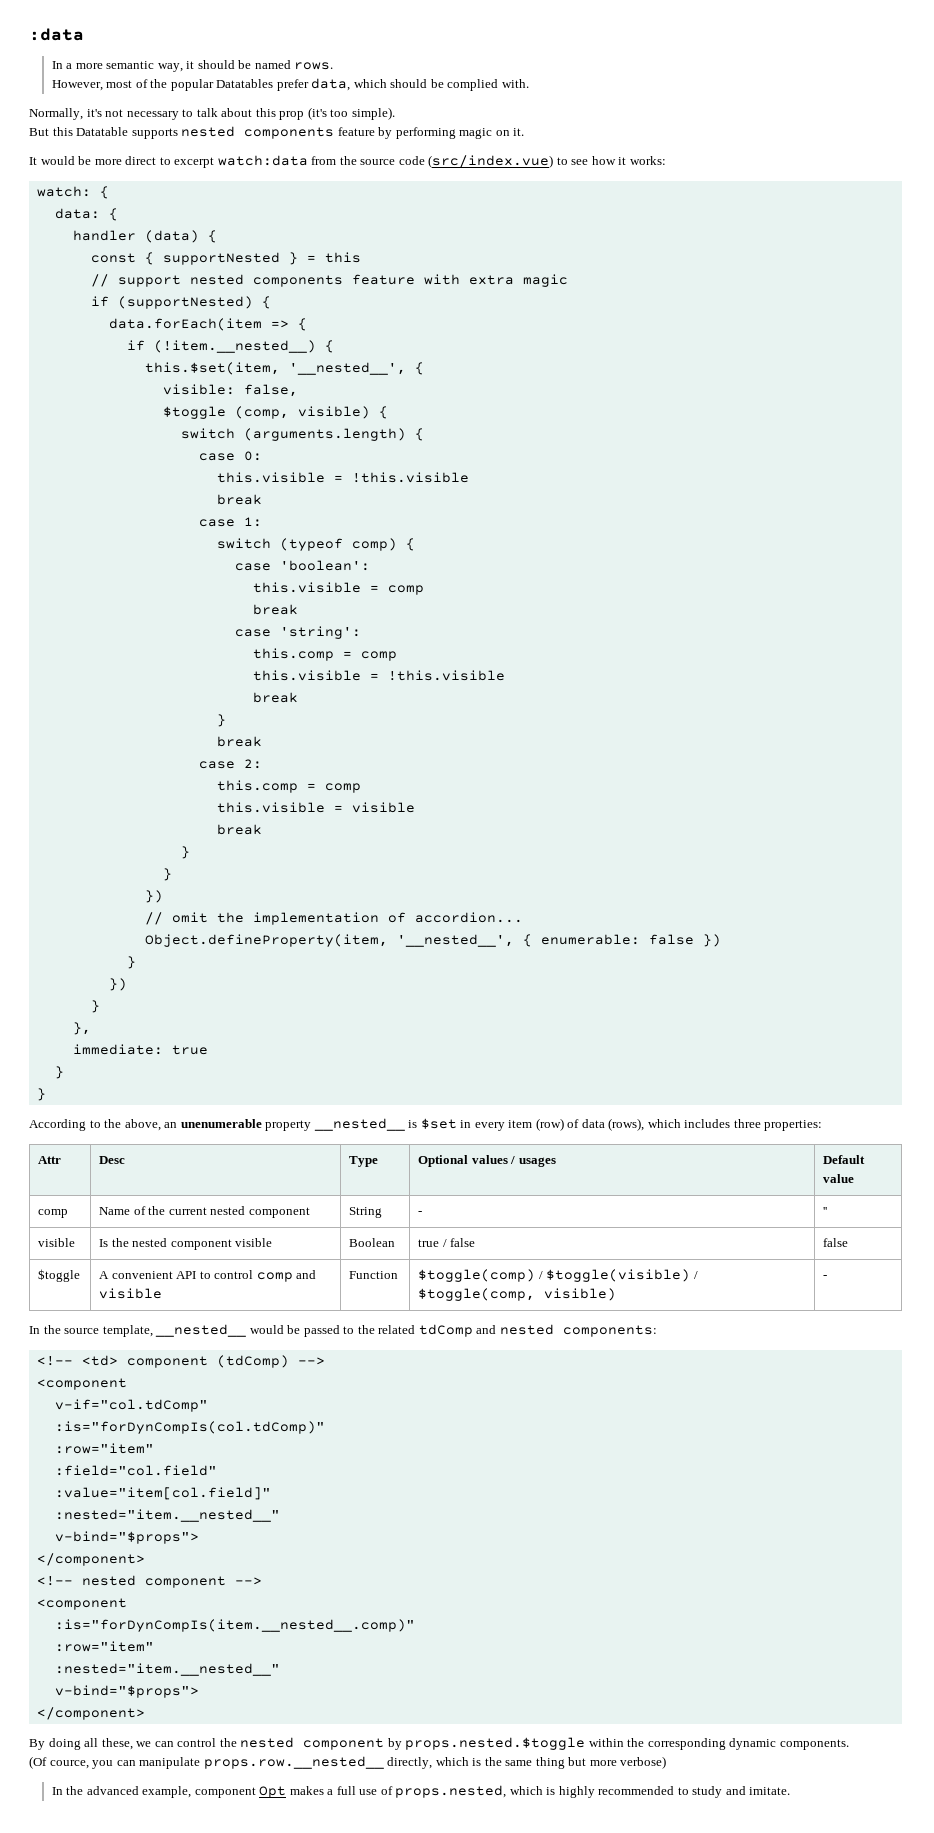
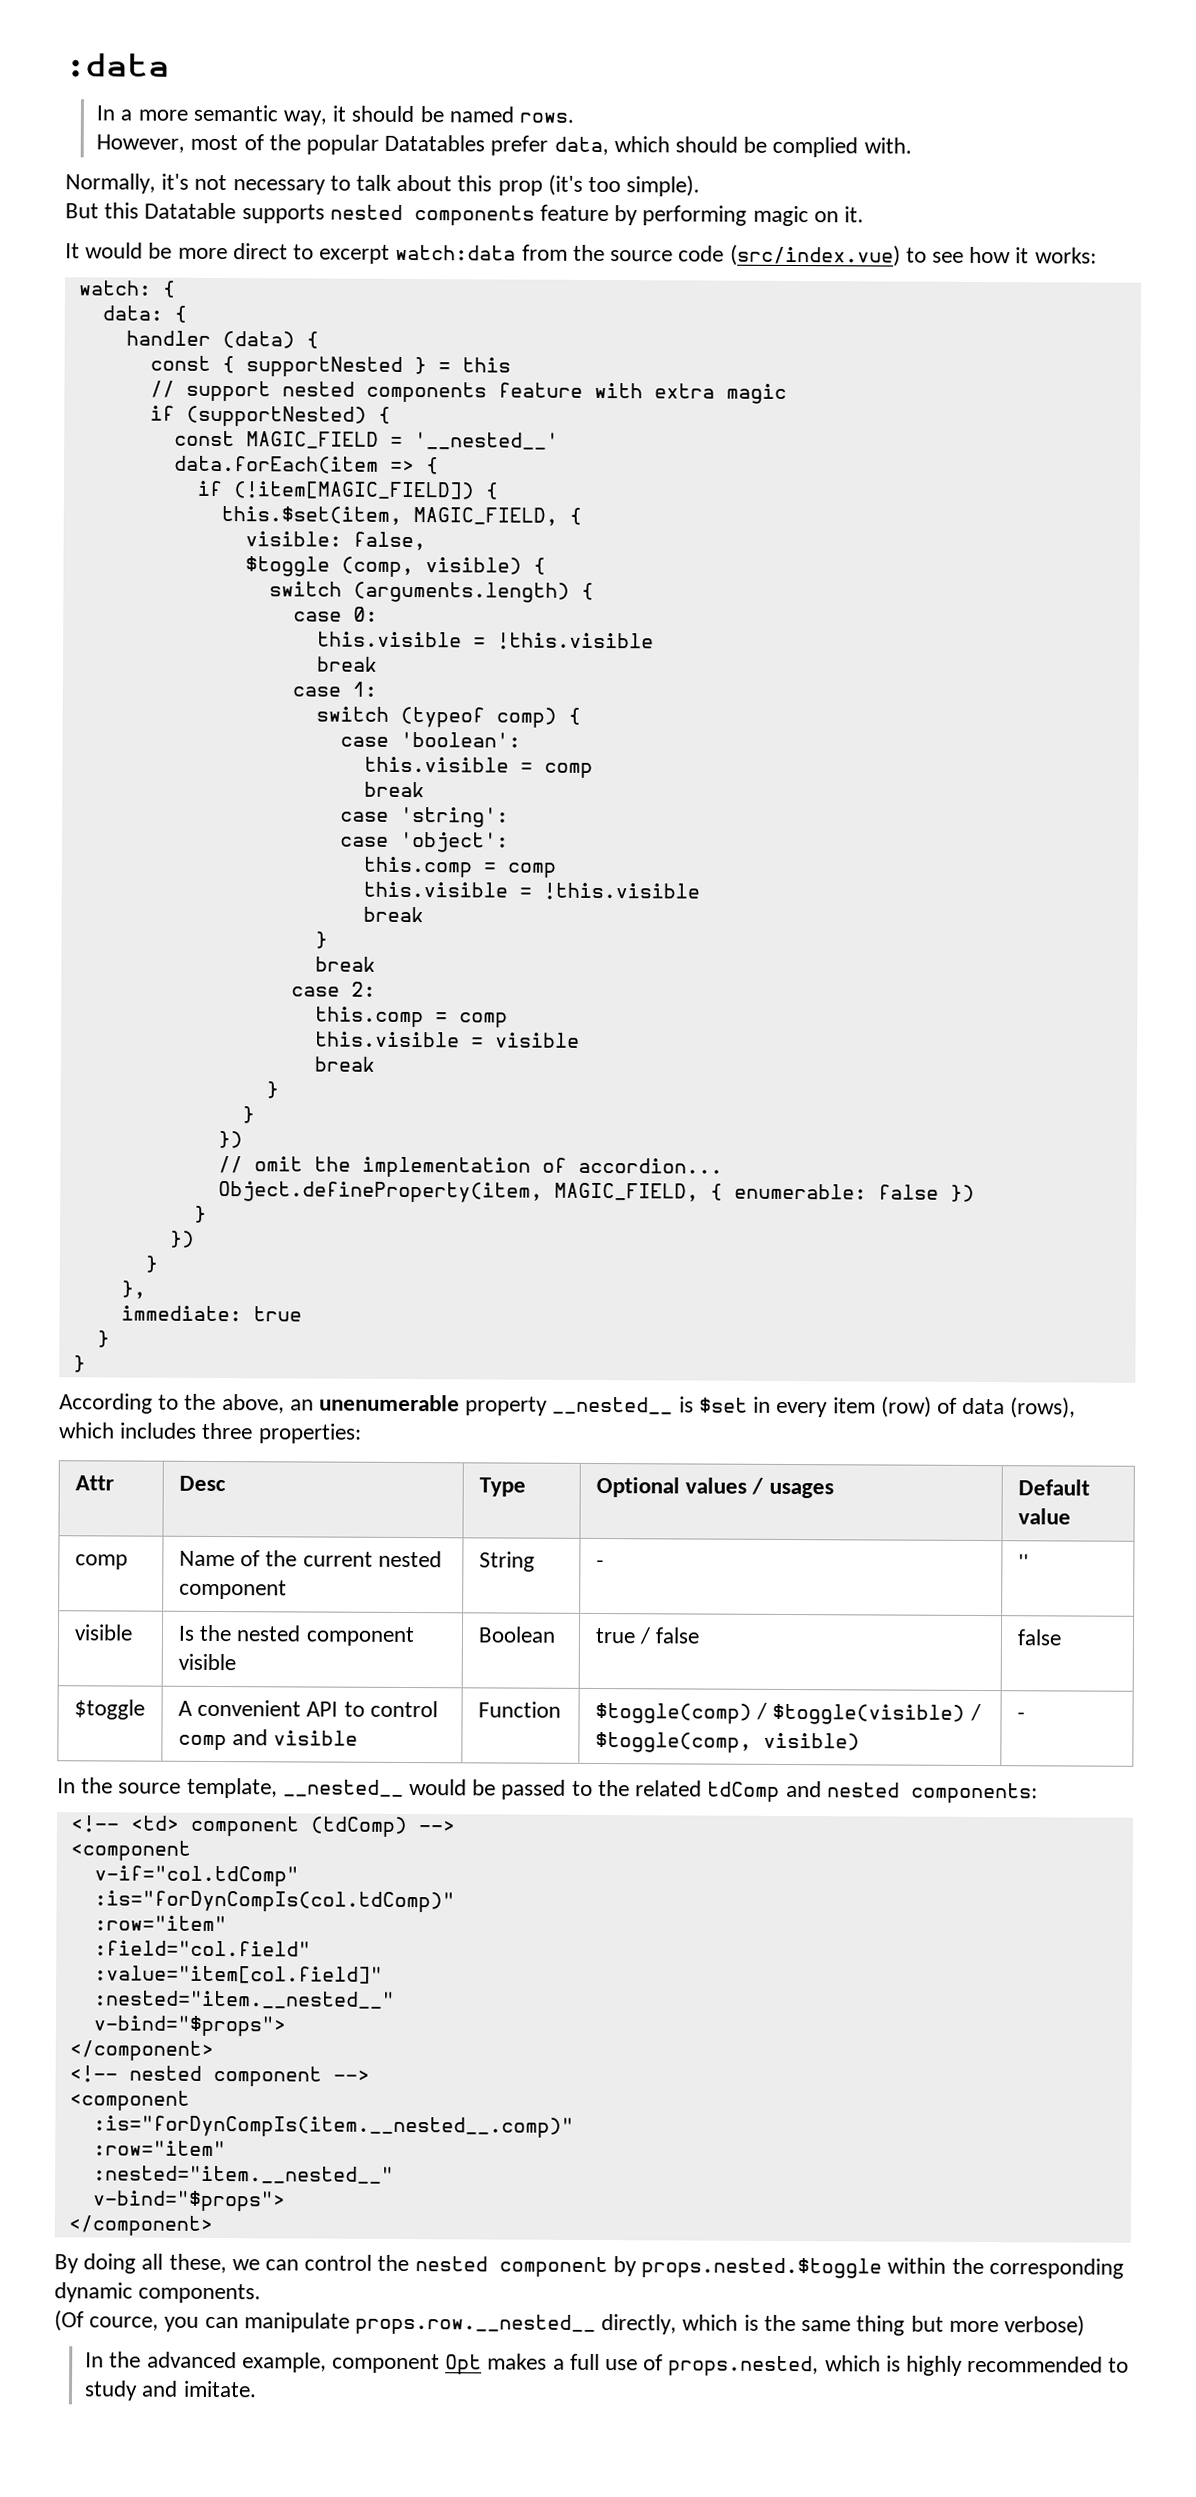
(271, 302) none -> [173,430,559,450] // const MAGIC_FIELD = '__nested__'
[153,340,316,353] (!item.__nested__) -> [232,481,475,500] (!item[MAGIC_FIELD])
[288,362,406,375] '__nested__', -> [412,507,558,526] MAGIC_FIELD,
(361, 632) none -> [339,831,509,853] // case 'object':
[396,934,514,947] '__nested__', -> [553,1182,699,1202] MAGIC_FIELD,

